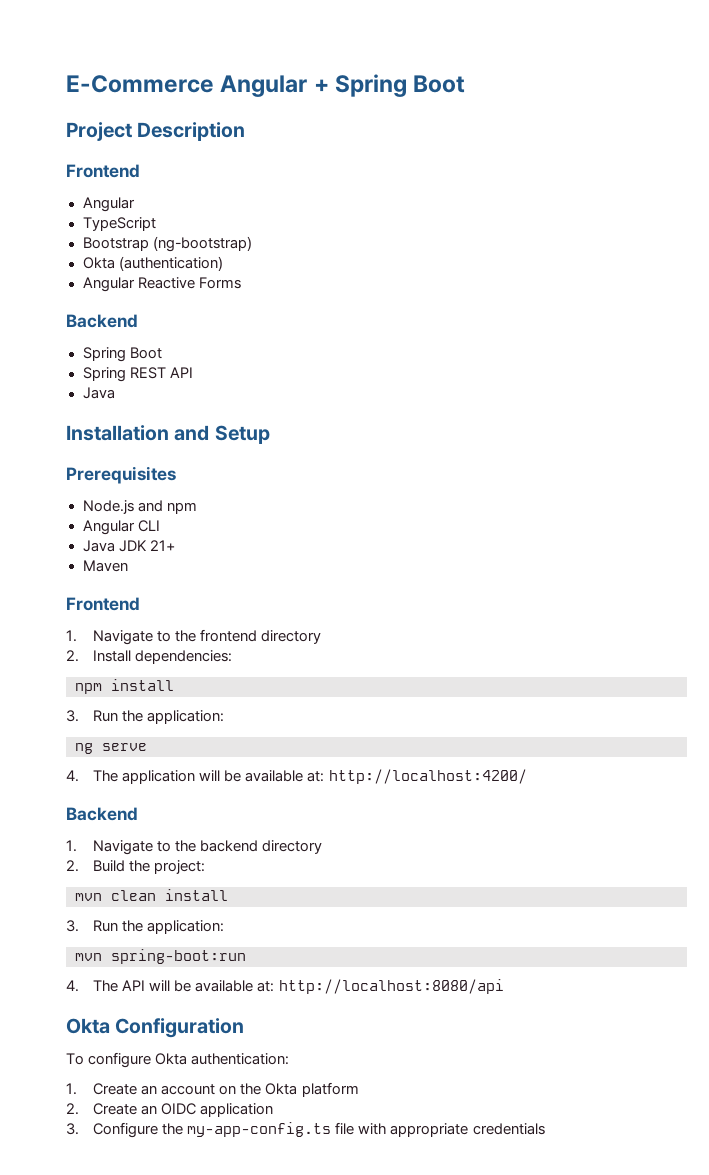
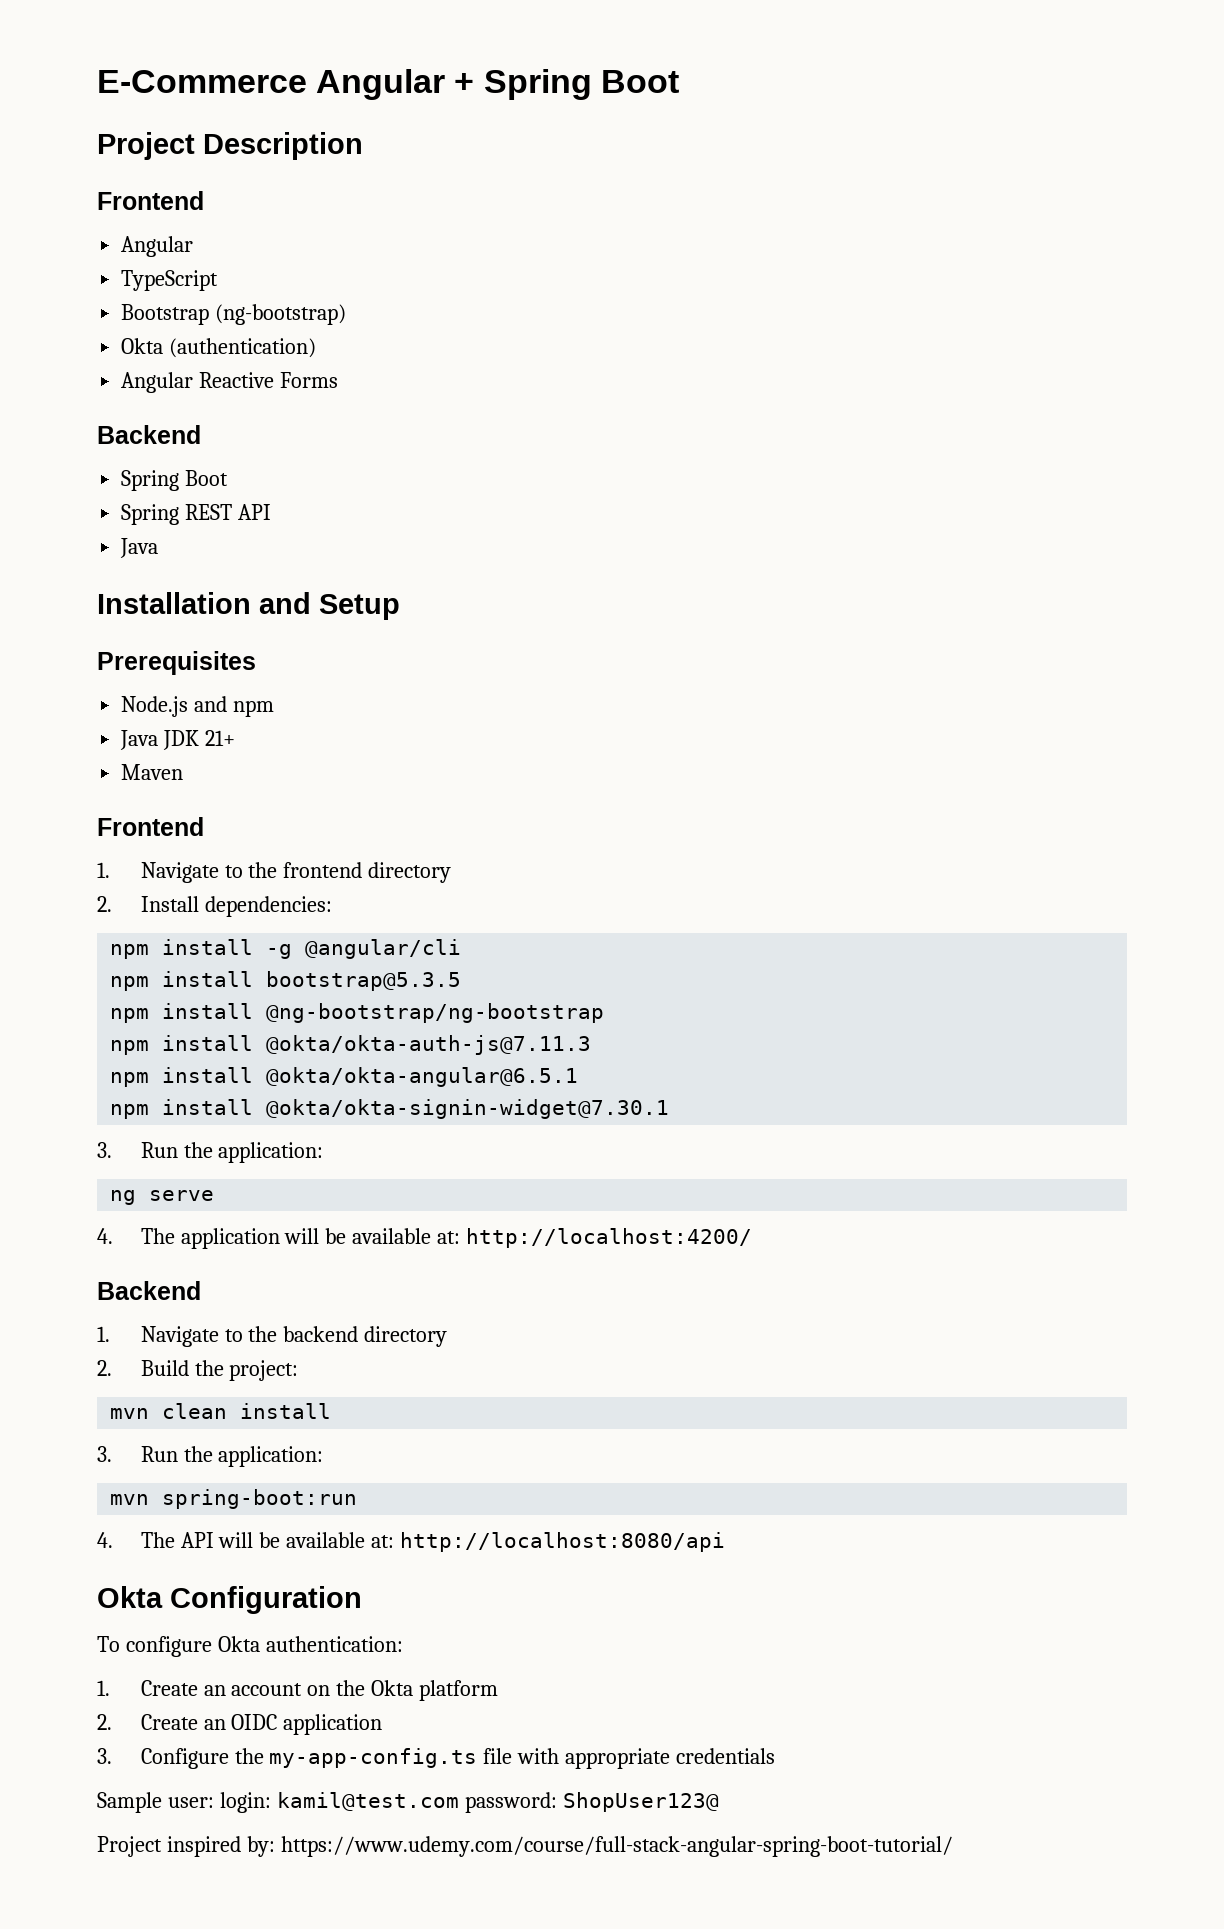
[82,520,160,535] // Angular CLI -> (275, 708) none
(174, 685) none -> [266,939,462,959] [110,971,462,991] [110,1003,605,1023] [110,1035,592,1055] [110,1067,579,1087] [110,1099,670,1119] -g @angular/cli // npm install bootstrap@5.3.5 // npm install @ng-bootstrap/ng-bootstrap // npm install @okta/okta-auth-js@7.11.3 // npm install @okta/okta-angular@6.5.1 // npm install @okta/okta-signin-widget@7.30.1
(545, 1129) none -> [97,1792,719,1813] [97,1836,953,1857] // Sample user: login: kamil@test.com password: ShopUser123@ // Project inspired by: https://www.udemy.com/course/full-stack-angular-spring-boot-tutorial/

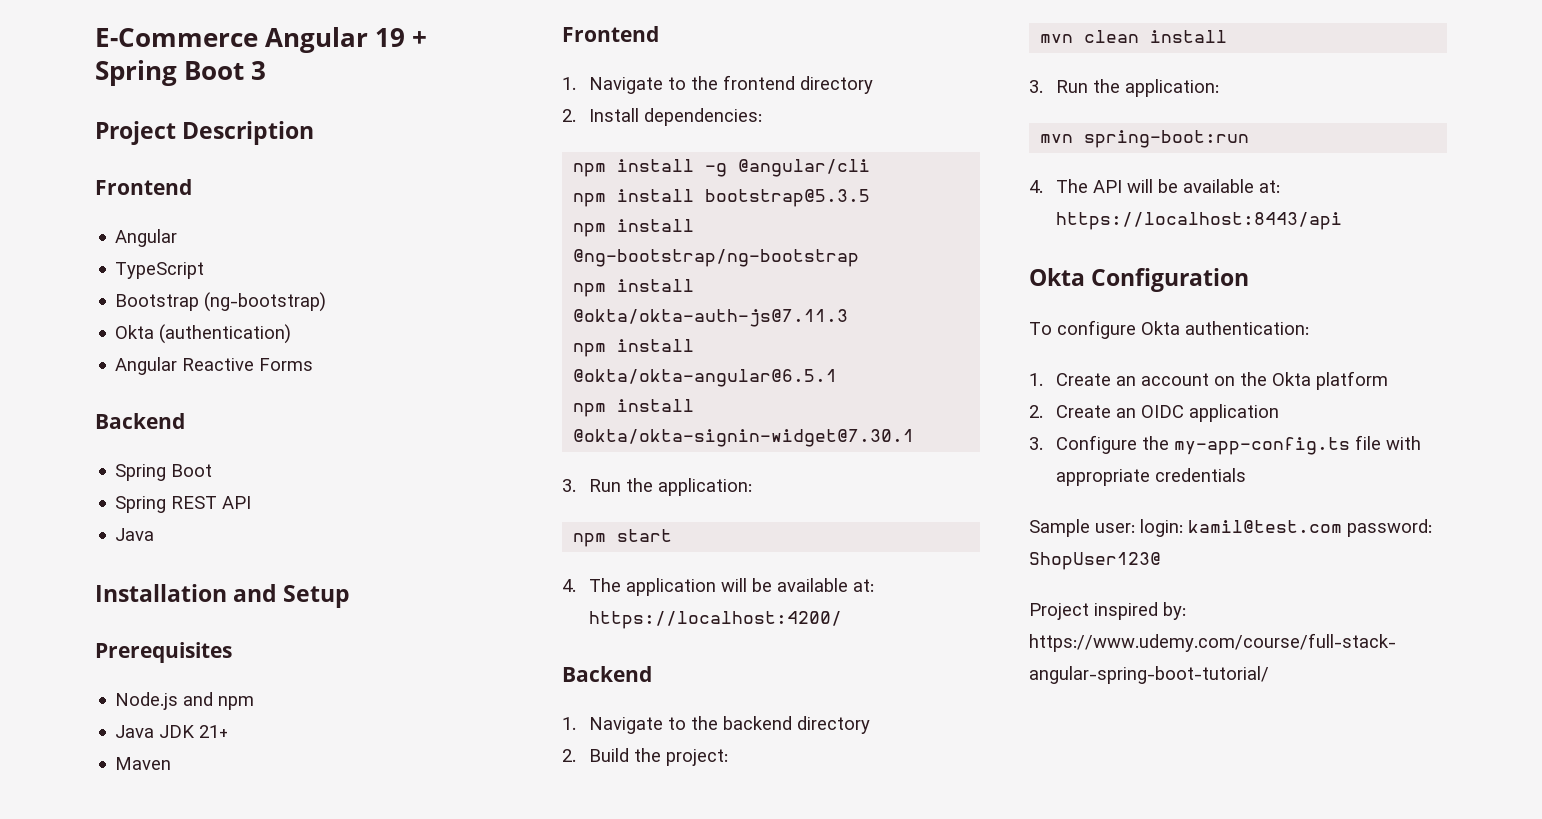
(446, 84) none -> [375,28,406,47] 19
(679, 81) none -> [251,61,267,80] 3
[110,1190,215,1205] ng serve -> [573,529,673,547] npm start
[466,1228,753,1248] http://localhost:4200/ -> [588,611,842,629] https://localhost:4200/
[400,1532,726,1552] http://localhost:8080/api -> [1055,212,1342,230] https://localhost:8443/api

